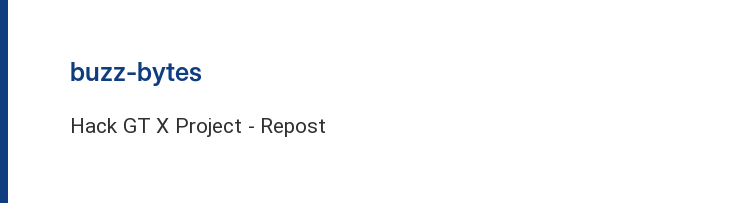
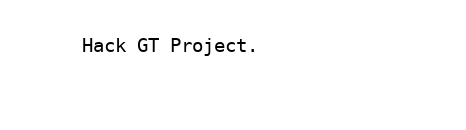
[70,62,202,86] buzz-bytes // -> (82, 45) none
[156,118,327,137] X Project - Repost -> [170,38,258,56] Project.

